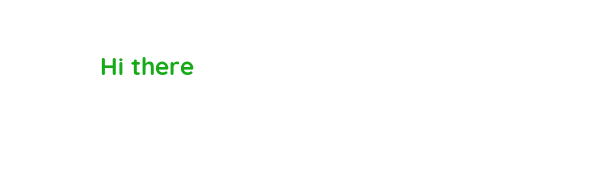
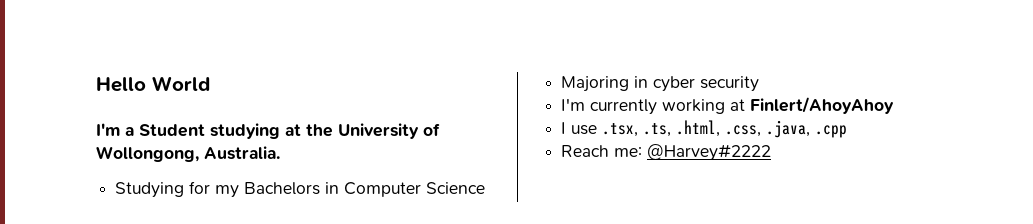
[100,57,194,75] Hi there -> [96,76,210,92] [96,123,440,139] [96,146,280,162] [115,181,486,198] [561,76,760,92] [561,97,895,115] [561,120,848,138] [561,144,772,161] Hello World // I'm a Student studying at the University of Wollongong, Australia. // Studying for my Bachelors in Computer Science // Majoring in cyber security // I'm currently working at Finlert/AhoyAhoy // I use .tsx, .ts, .html, .css, .java, .cpp // Reach me: @Harvey#2222

